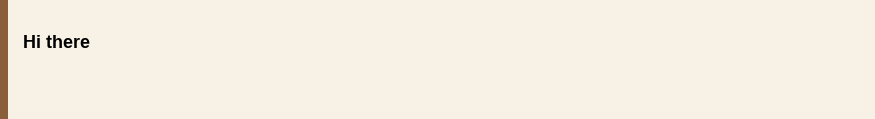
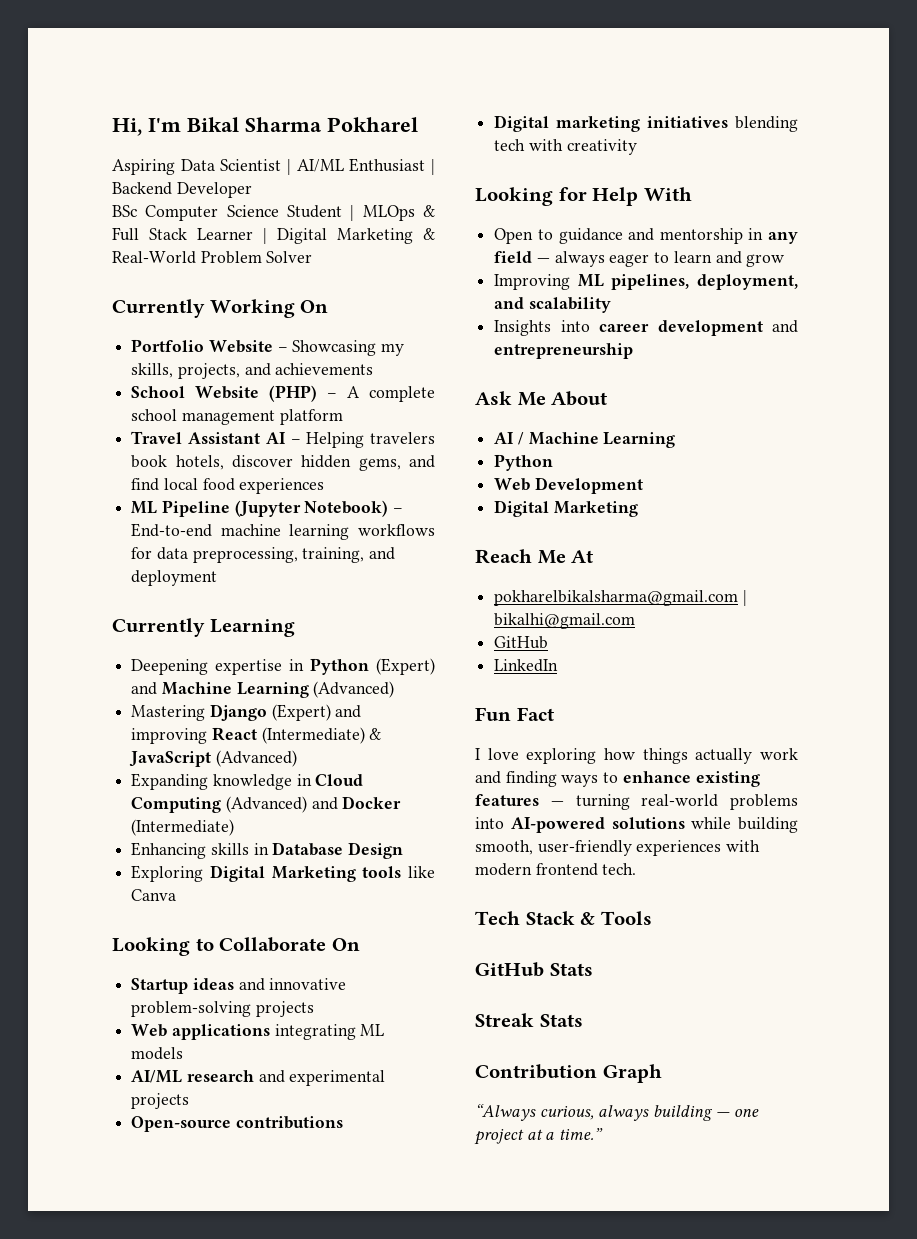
[23,35,90,48] Hi there -> [112,117,418,136] [112,158,435,175] [112,182,252,198] [112,205,435,221] [112,227,435,244] [112,251,313,264] [112,299,329,318] [131,339,405,356] [131,363,374,379] [131,385,435,402] [131,409,343,425] [131,431,435,448] [131,455,435,471] [131,478,325,494] [131,500,404,517] [131,523,435,540] [131,547,396,563] [131,570,218,586] [112,618,295,637] [131,658,435,675] [131,681,395,698] [131,704,362,721] [131,727,382,744] [129,750,297,767] [131,773,364,790] [131,796,402,813] [131,819,235,836] [131,842,404,859] [131,865,435,882] [131,889,177,901] [112,937,360,956] [131,978,347,994] [131,1001,314,1017] [131,1024,385,1040] [131,1047,184,1060] [131,1070,386,1086] [131,1093,190,1109] [131,1116,343,1132] [494,115,798,132] [494,139,637,155] [475,187,692,206] [494,228,798,244] [494,251,785,267] [494,274,798,290] [494,297,611,313] [494,320,798,336] [494,343,634,359] [475,391,608,406] [494,432,676,448] [494,454,554,471] [494,477,643,494] [494,500,638,517] [475,549,594,564] [494,590,747,606] [494,613,636,629] [494,636,549,649] [494,659,559,672] [475,707,554,721] [475,748,798,764] [475,771,760,787] [475,794,798,810] [475,817,798,833] [475,840,761,856] [475,863,637,876] [475,911,652,925] [475,962,593,977] [475,1013,583,1027] [475,1064,662,1083] [475,1104,759,1121] [474,1128,604,1145] Hi, I'm Bikal Sharma Pokharel // Aspiring Data Scientist | AI/ML Enthusiast | Backend Developer // BSc Computer Science Student | MLOps & Full Stack Learner | Digital Marketing & Real-World Problem Solver // Currently Working On // Portfolio Website – Showcasing my skills, projects, and achievements // School Website (PHP) – A complete school management platform // Travel Assistant AI – Helping travelers book hotels, discover hidden gems, and find local food experiences // ML Pipeline (Jupyter Notebook) – End-to-end machine learning workflows for data preprocessing, training, and deployment // Currently Learning // Deepening expertise in Python (Expert) and Machine Learning (Advanced) // Mastering Django (Expert) and improving React (Intermediate) & JavaScript (Advanced) // Expanding knowledge in Cloud Computing (Advanced) and Docker (Intermediate) // Enhancing skills in Database Design // Exploring Digital Marketing tools like Canva // Looking to Collaborate On // Startup ideas and innovative problem-solving projects // Web applications integrating ML models // AI/ML research and experimental projects // Open-source contributions // Digital marketing initiatives blending tech with creativity // Looking for Help With // Open to guidance and mentorship in any field — always eager to learn and grow // Improving ML pipelines, deployment, and scalability // Insights into career development and entrepreneurship // Ask Me About // AI / Machine Learning // Python // Web Development // Digital Marketing // Reach Me At // pokharelbikalsharma@gmail.com | bikalhi@gmail.com // GitHub // LinkedIn // Fun Fact // I love exploring how things actually work and finding ways to enhance existing features — turning real-world problems into AI-powered solutions while building smooth, user-friendly experiences with modern frontend tech. // Tech Stack & Tools // GitHub Stats // Streak Stats // Contribution Graph // “Always curious, always building — one project at a time.”

